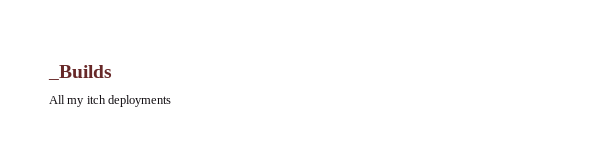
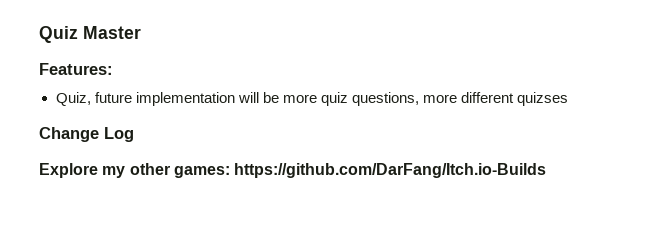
[48,65,112,80] [49,95,172,107] _Builds // All my itch deployments -> [39,26,141,43] [39,63,113,75] [55,92,568,106] [39,127,134,142] [39,163,547,178] Quiz Master // Features: // Quiz, future implementation will be more quiz questions, more different quizses // Change Log // Explore my other games: https://github.com/DarFang/Itch.io-Builds

